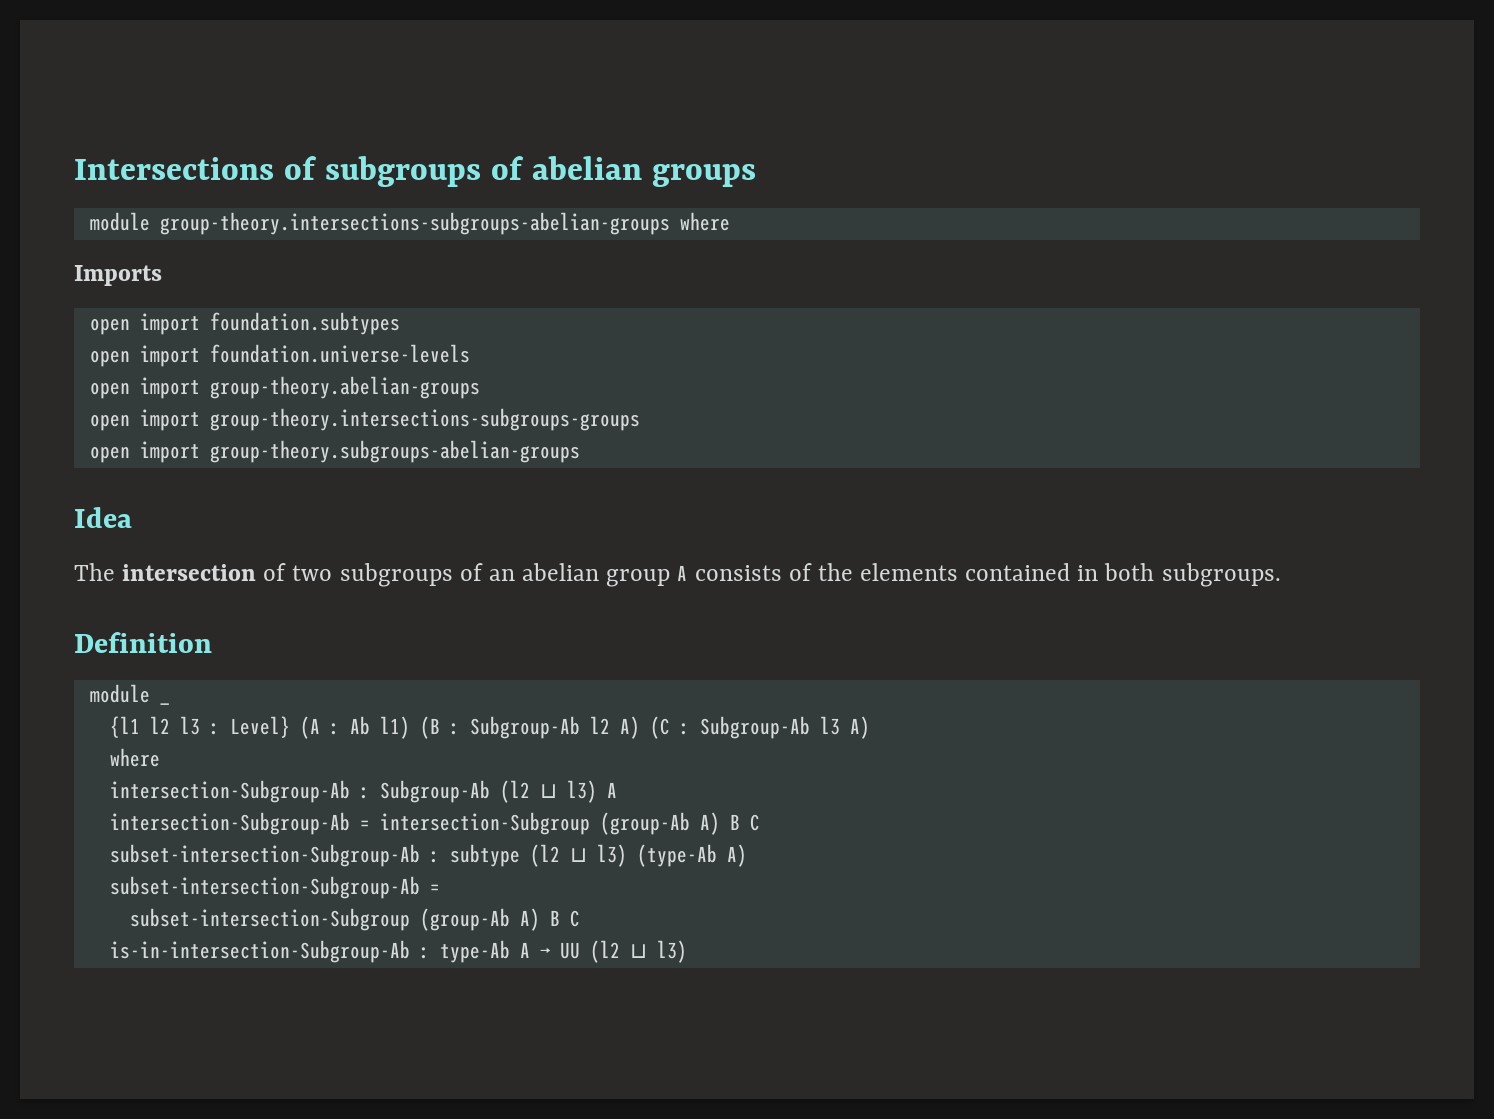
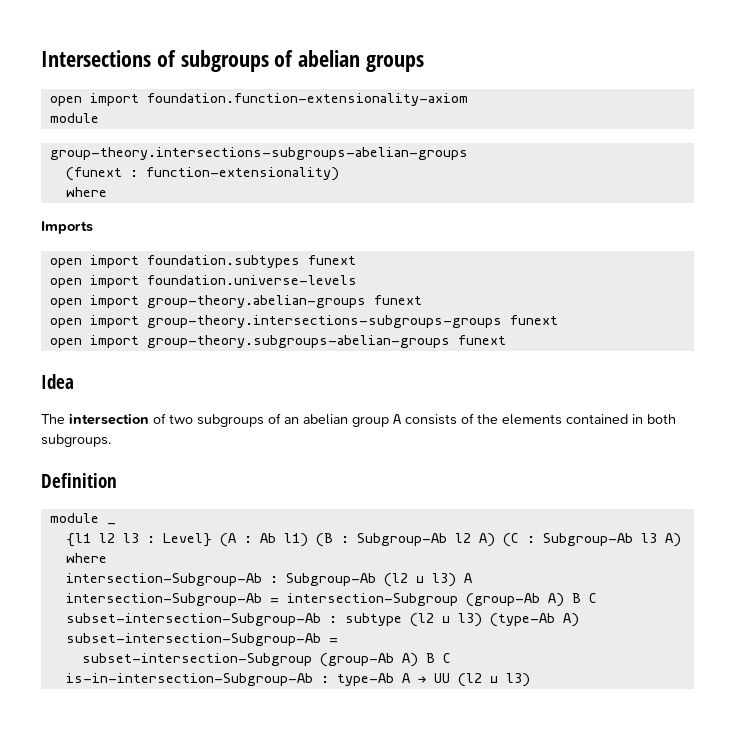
[89,212,150,231] // module -> [49,93,468,106] [49,113,99,123] // open import foundation.function-extensionality-axiom // module //
(670, 223) none -> [65,167,339,181] // (funext : function-extensionality) //
(400, 323) none -> [307,255,356,265] funext
(480, 387) none -> [373,295,422,305] funext
(640, 419) none -> [509,315,558,325] funext
(580, 451) none -> [457,335,506,345] funext

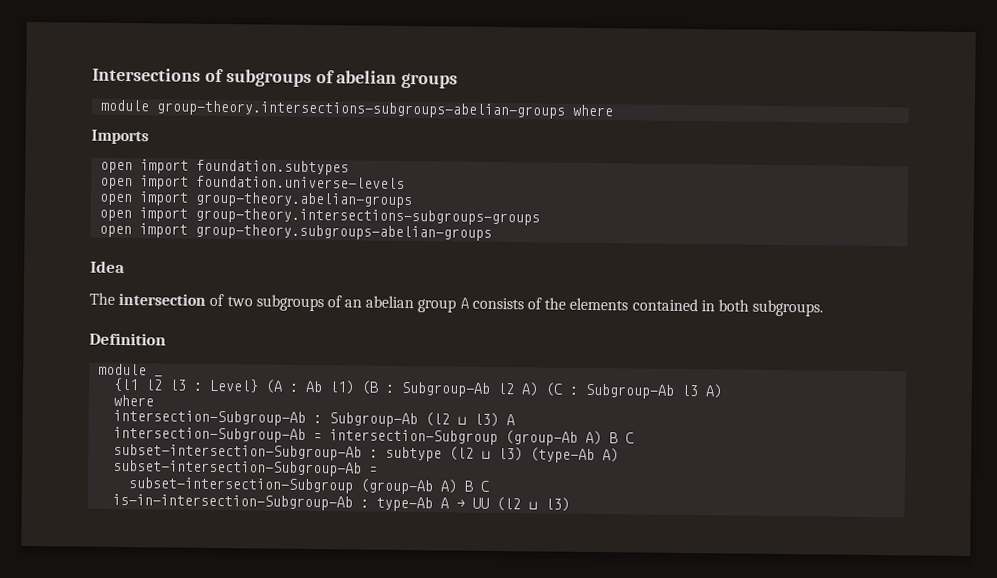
[49,93,468,106] [49,113,99,123] // open import foundation.function-extensionality-axiom // module // -> [100,99,150,112] // module
[65,167,339,181] // (funext : function-extensionality) // -> (566, 109) none
[307,255,356,265] funext -> (350, 167) none
[373,295,422,305] funext -> (414, 200) none
[509,315,558,325] funext -> (541, 216) none
[457,335,506,345] funext -> (493, 232) none

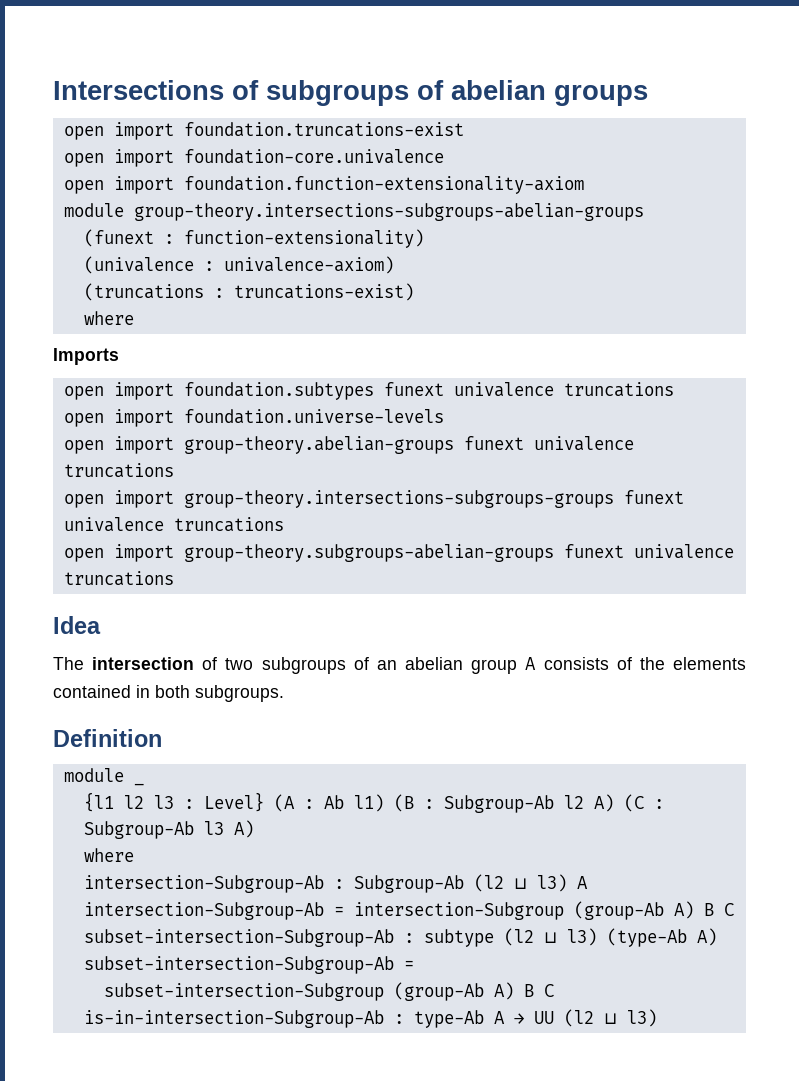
[100,99,566,119] module group-theory.intersections-subgroups-abelian-groups -> [63,122,464,140] [63,149,444,167] [63,176,584,194] [63,203,644,221] [83,229,424,248] [83,256,394,274] [83,283,414,301] open import foundation.truncations-exist // open import foundation-core.univalence // open import foundation.function-extensionality-axiom // module group-theory.intersections-subgroups-abelian-groups // (funext : function-extensionality) // (univalence : univalence-axiom) // (truncations : truncations-exist) //
(350, 167) none -> [383,382,674,397] funext univalence truncations
(414, 200) none -> [463,436,634,451] [63,463,174,478] funext univalence truncations
(541, 216) none -> [623,490,684,504] [63,517,284,532] funext univalence truncations
(493, 232) none -> [563,544,734,559] [63,571,174,586] funext univalence truncations

